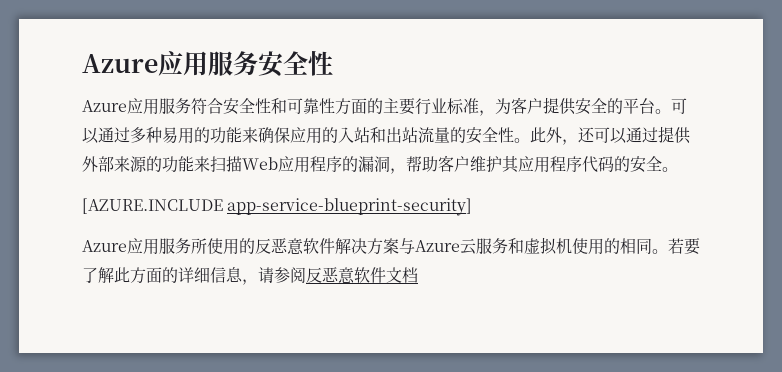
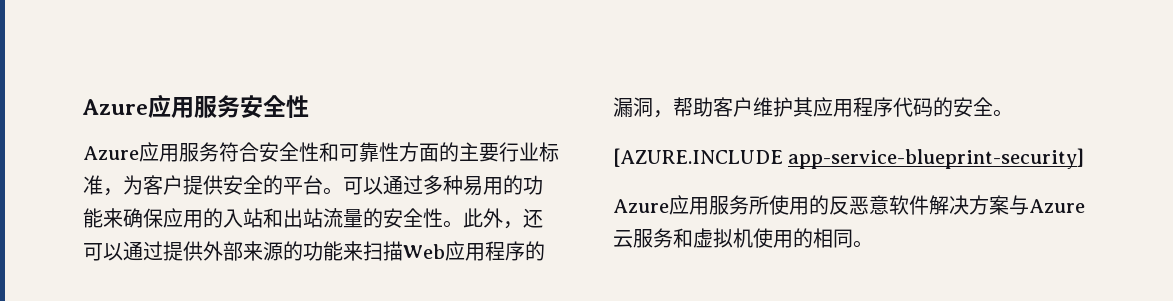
[668,238,700,255] [82,267,418,285] 若要了解此方面的详细信息，请参阅反恶意软件文档 -> (873, 244) none

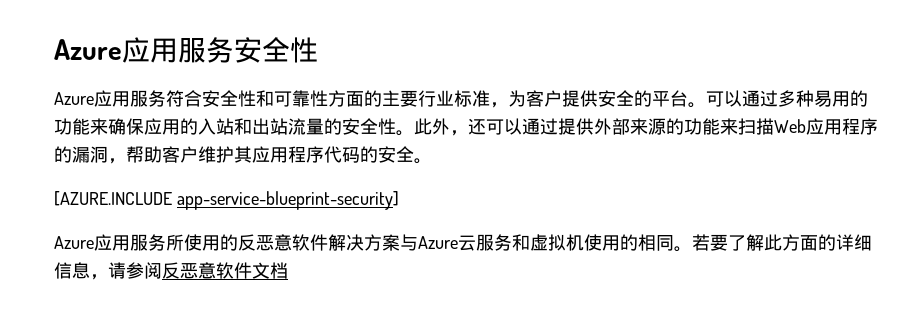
(873, 244) none -> [692,234,872,251] [54,262,288,280] 若要了解此方面的详细信息，请参阅反恶意软件文档

